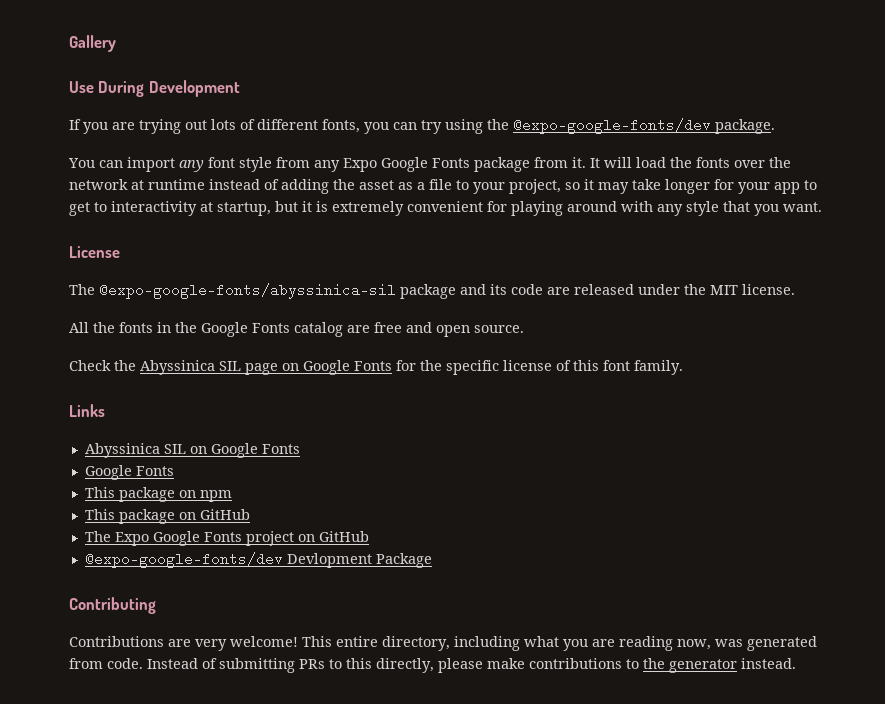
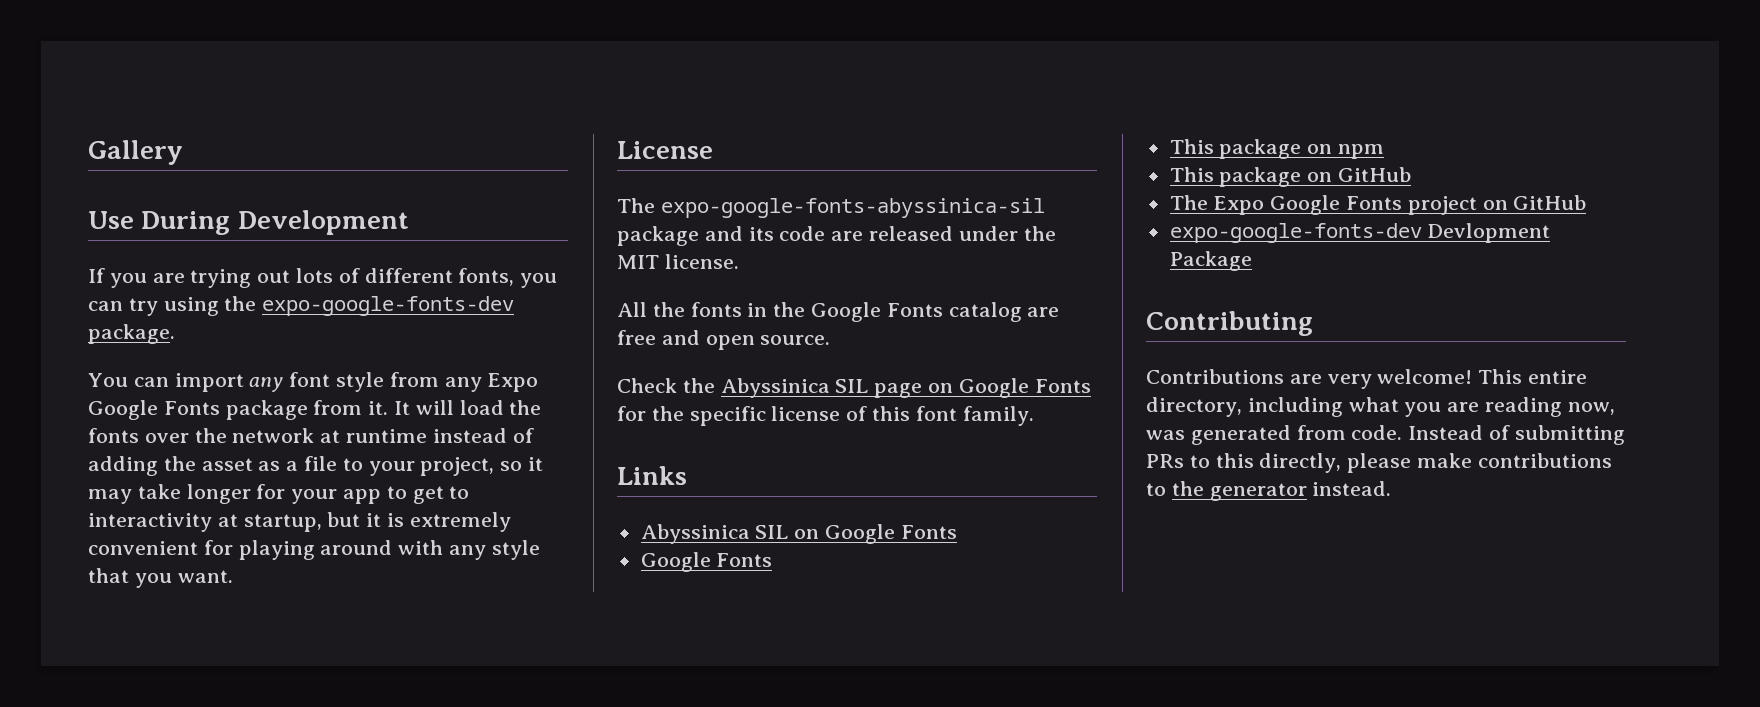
[513,118,711,134] @expo-google-fonts/dev -> [262,296,515,316] expo-google-fonts-dev
[99,283,396,299] @expo-google-fonts/abyssinica-sil -> [660,198,1045,218] expo-google-fonts-abyssinica-sil
[84,552,283,568] @expo-google-fonts/dev -> [1169,223,1422,243] expo-google-fonts-dev

